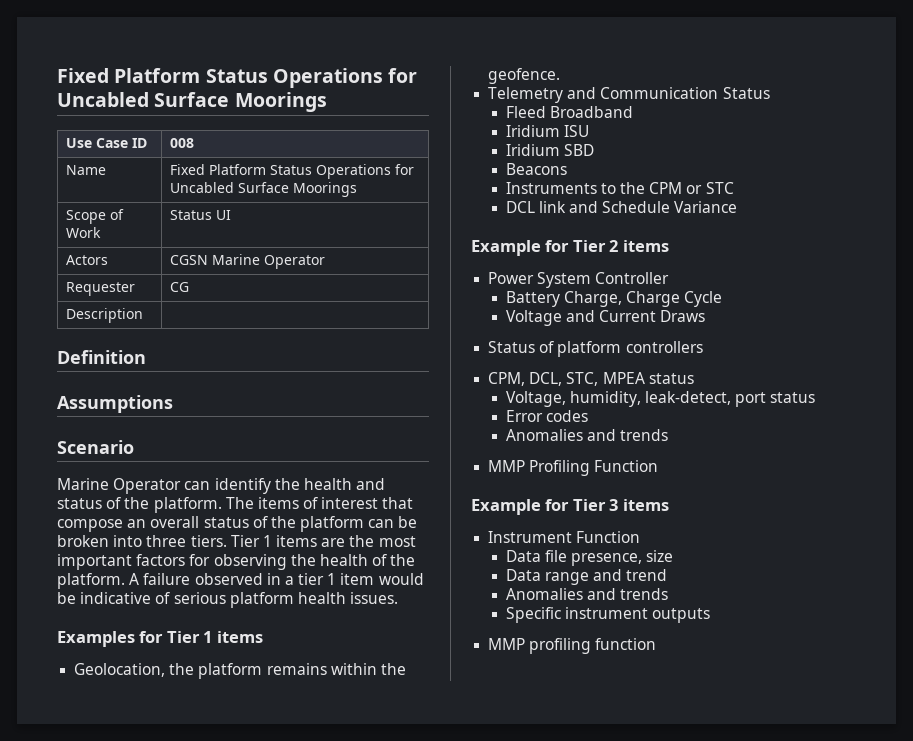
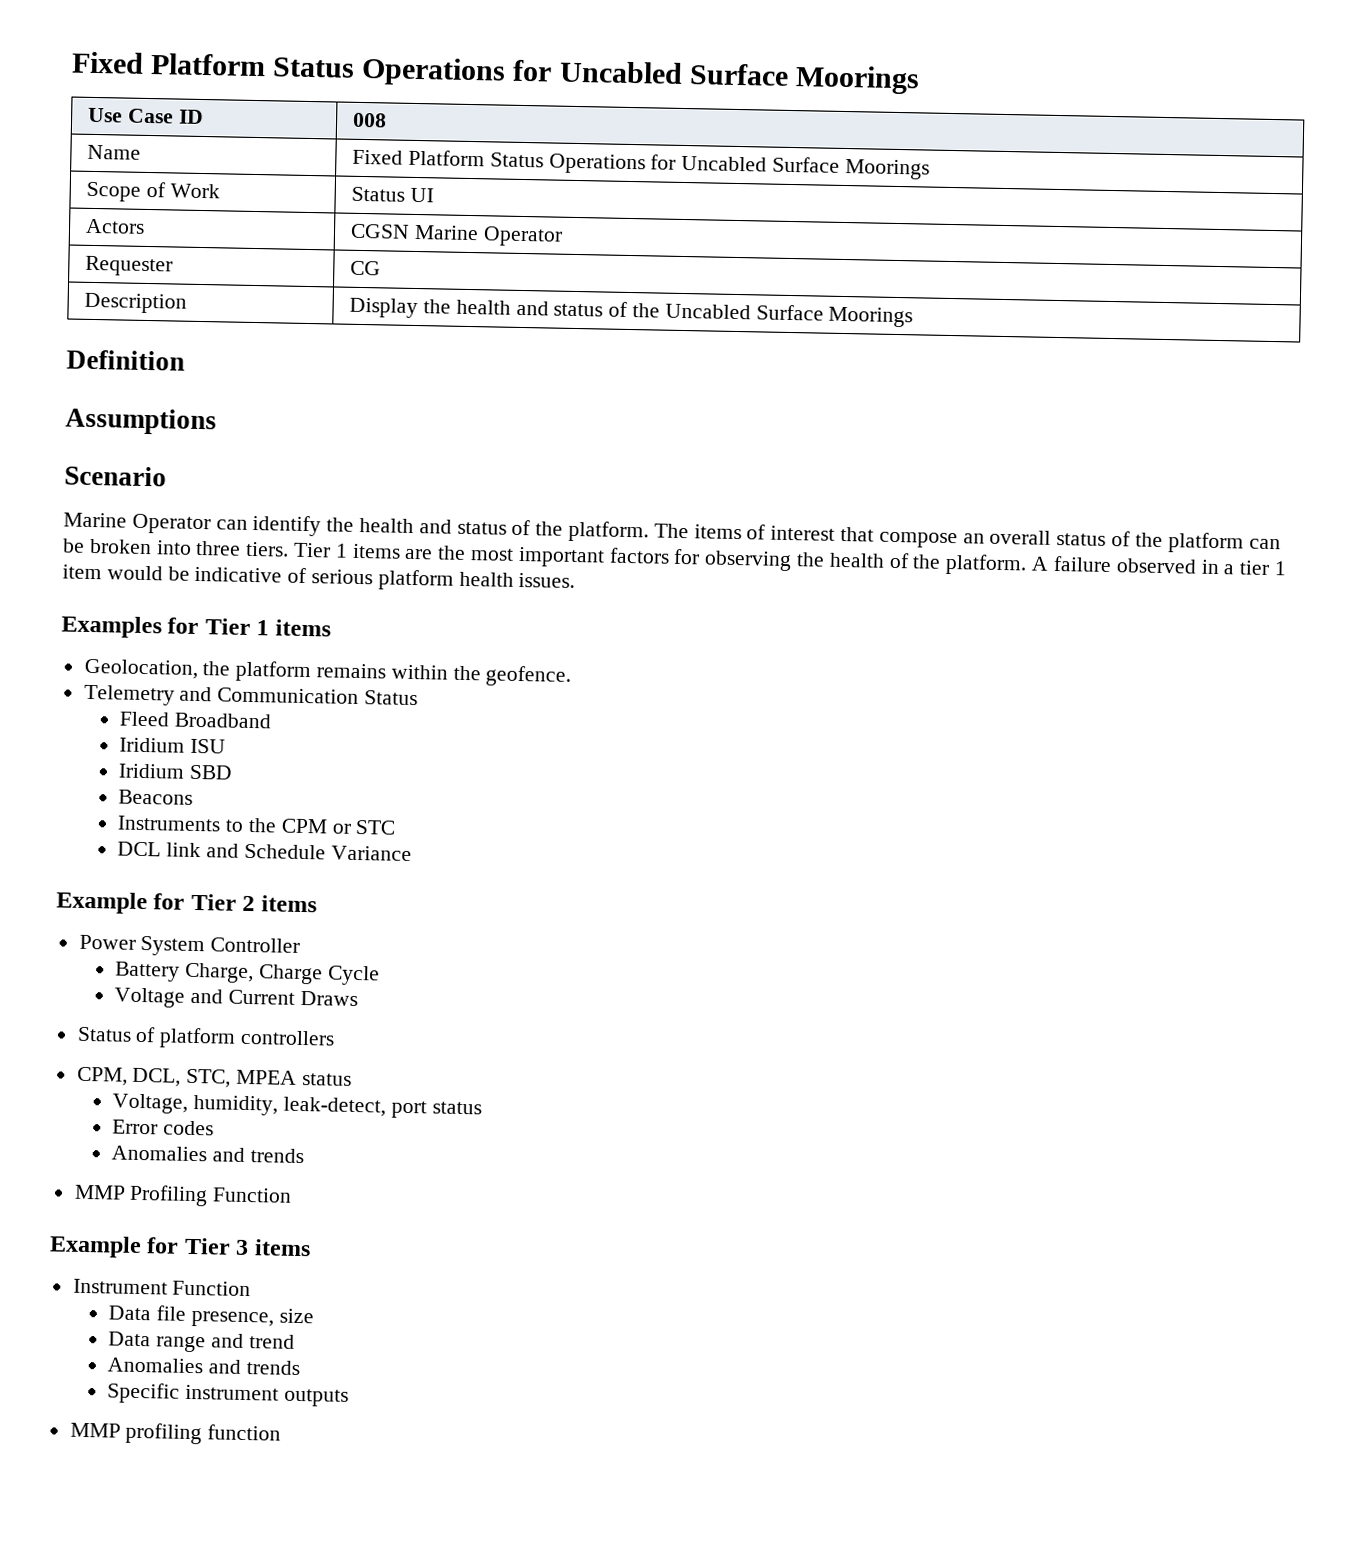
(143, 315) none -> [349,297,914,328] Display the health and status of the Uncabled Surface Moorings

